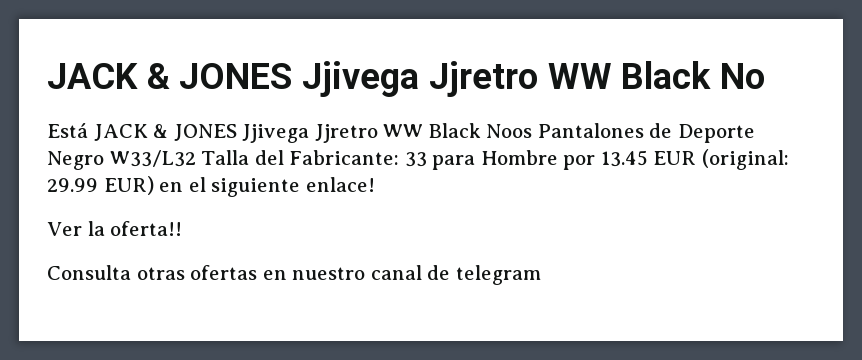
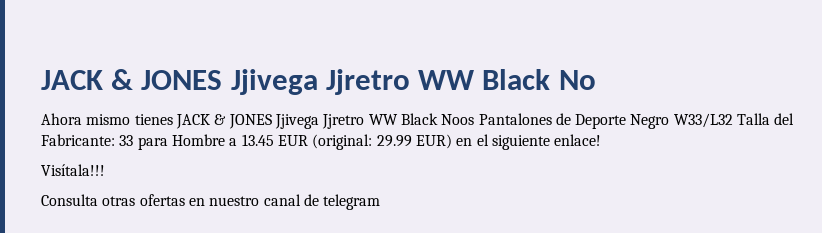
[47,123,88,138] Está -> [41,113,173,125] Ahora mismo tienes
[563,155,596,170] por -> [229,138,238,146] a
[47,221,183,236] Ver la oferta!! -> [41,164,105,176] Visítala!!!

